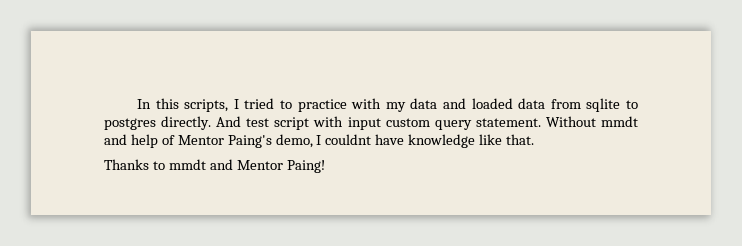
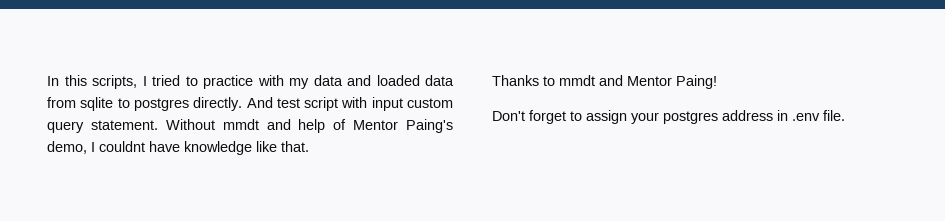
(325, 166) none -> [492,110,845,124] // Don't forget to assign your postgres address in .env file.

